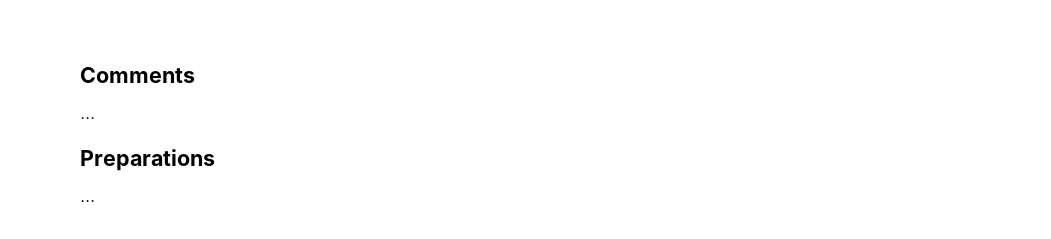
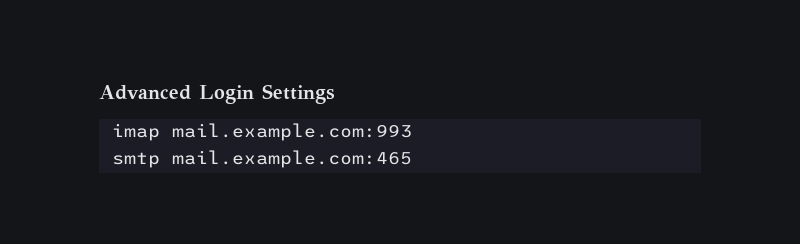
[80,67,195,83] [80,117,95,119] [80,149,215,171] [80,200,95,202] Comments // ... // Preparations // ... -> [99,84,335,104] [111,123,412,141] [111,150,412,168] Advanced Login Settings // imap mail.example.com:993 // smtp mail.example.com:465

